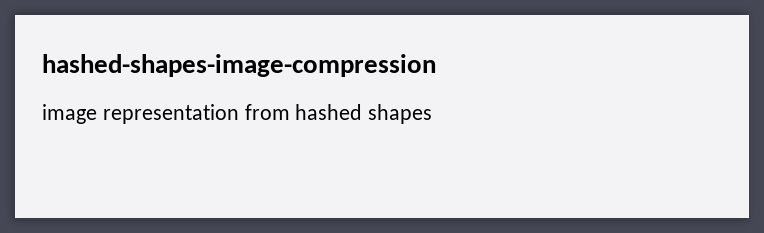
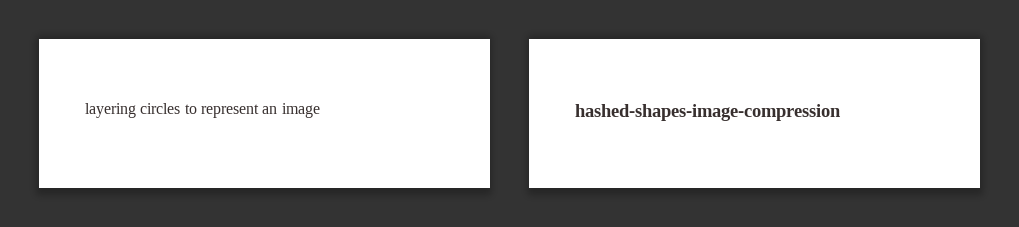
[42,54,436,77] [42,104,433,124] hashed-shapes-image-compression // image representation from hashed shapes -> [85,103,320,118] [575,104,841,121] layering circles to represent an image // hashed-shapes-image-compression

